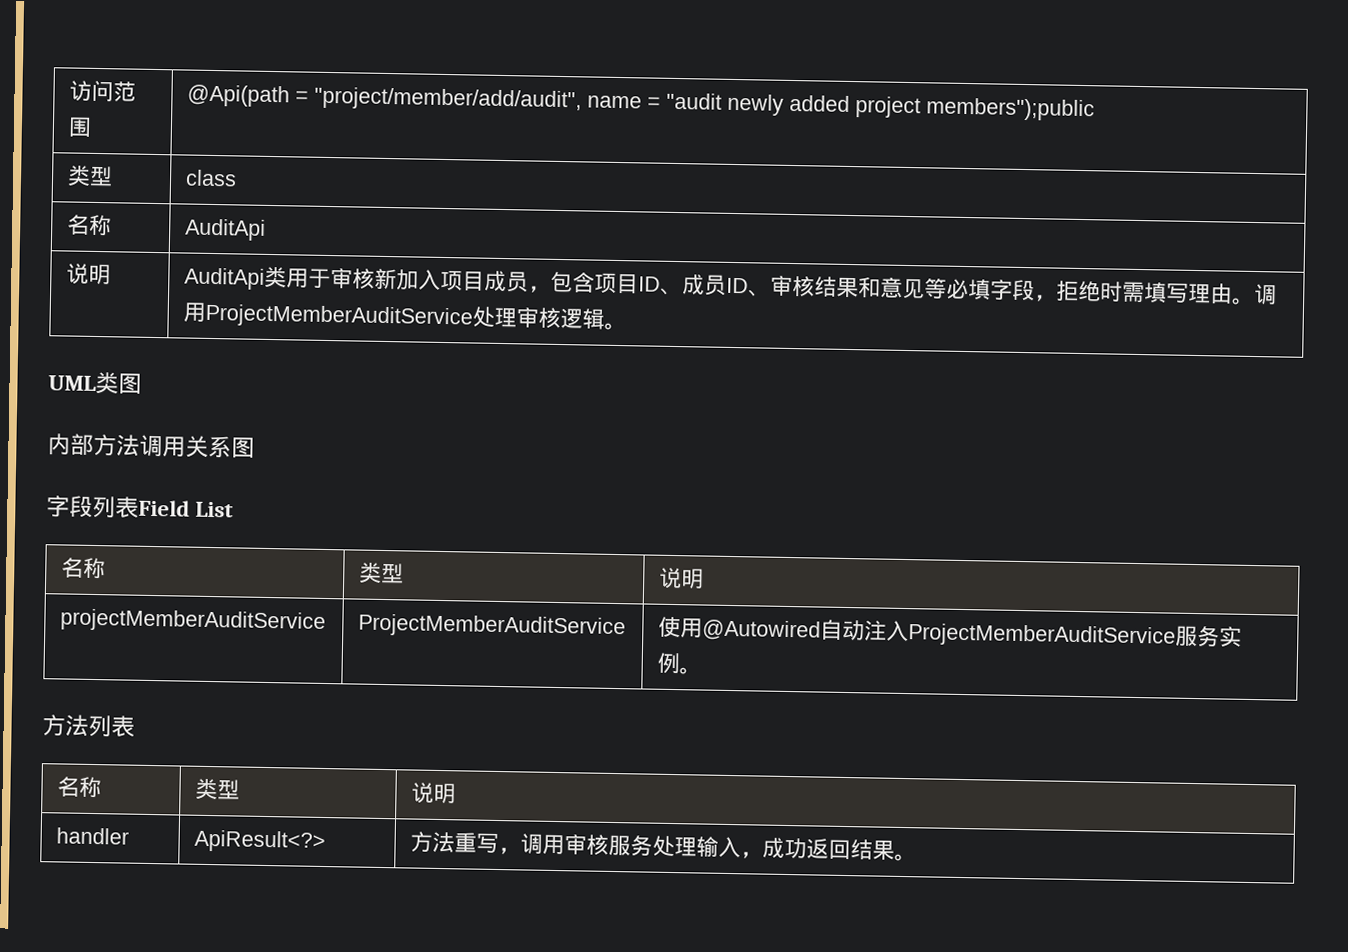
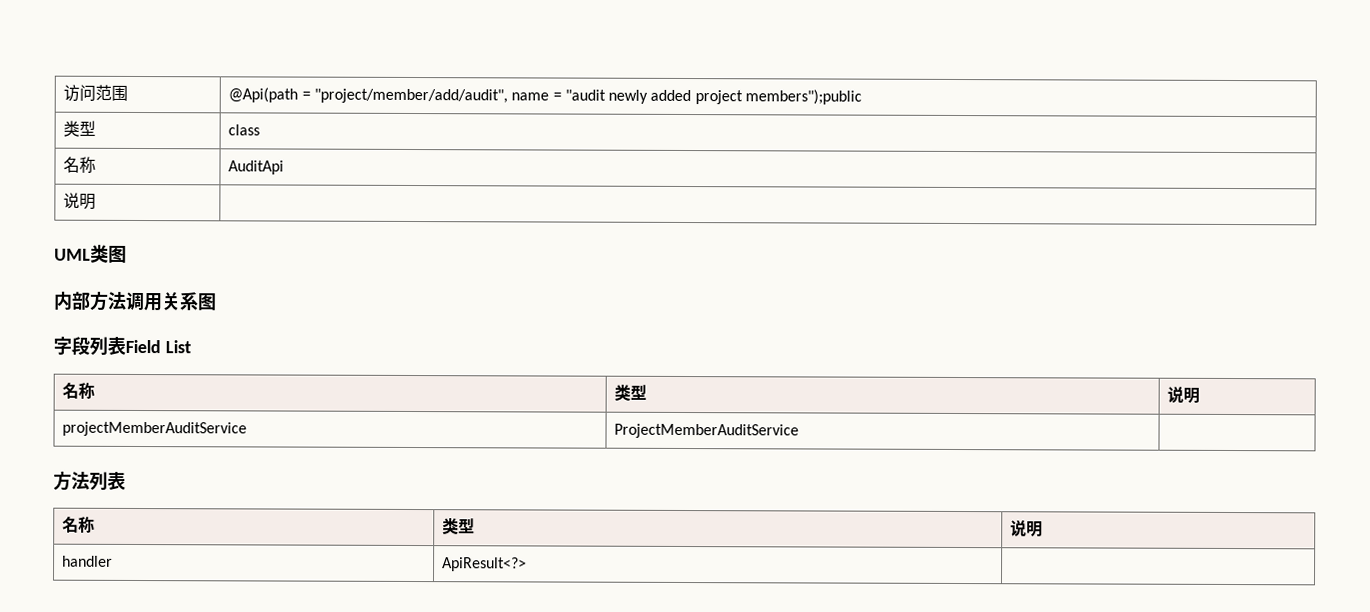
[184,266,1278,306] [183,302,628,331] AuditApi类用于审核新加入项目成员，包含项目ID、成员ID、审核结果和意见等必填字段，拒绝时需填写理由。调用ProjectMemberAuditService处理审核逻辑。 -> (97, 201) none
[658,616,1243,649] [657,652,703,675] 使用@Autowired自动注入ProjectMemberAuditService服务实例。 -> (800, 431) none
[410,831,918,862] 方法重写，调用审核服务处理输入，成功返回结果。 -> (528, 564) none

